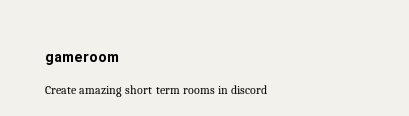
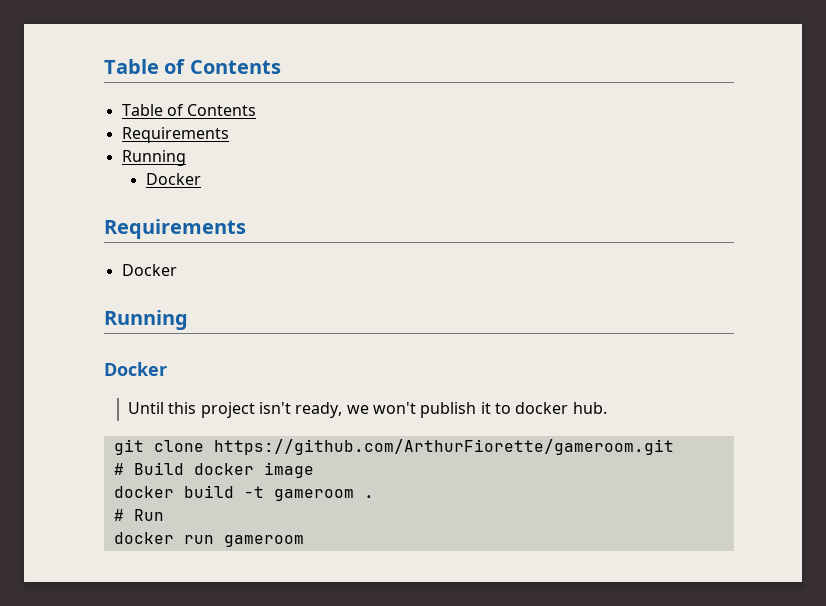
[45,53,119,65] [45,85,268,97] gameroom // Create amazing short term rooms in discord -> [104,59,281,74] [121,104,257,116] [121,127,229,143] [121,150,186,166] [145,173,201,185] [104,219,246,239] [121,264,177,276] [104,310,188,330] [104,362,167,376] [128,402,607,418] [113,439,674,455] [113,462,314,478] [113,485,374,501] [113,509,164,521] [113,532,304,547] Table of Contents // Table of Contents // Requirements // Running // Docker // Requirements // Docker // Running // Docker // Until this project isn't ready, we won't publish it to docker hub. // git clone https://github.com/ArthurFiorette/gameroom.git // # Build docker image // docker build -t gameroom . // # Run // docker run gameroom

